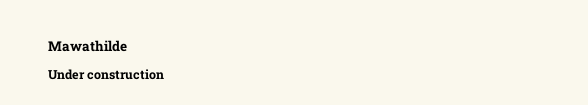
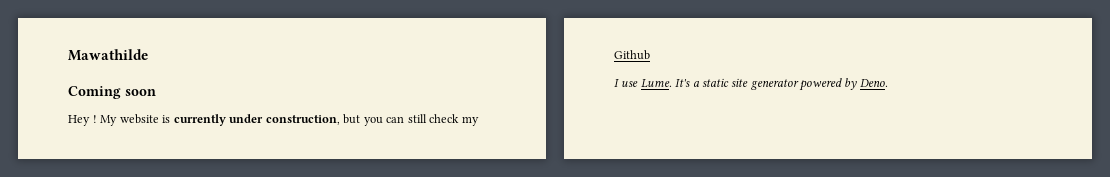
[48,69,165,80] Under construction -> [68,86,156,99] [68,114,480,126] [614,50,650,60] [614,78,888,91] Coming soon // Hey ! My website is currently under construction, but you can still check my Github // I use Lume. It's a static site generator powered by Deno.

